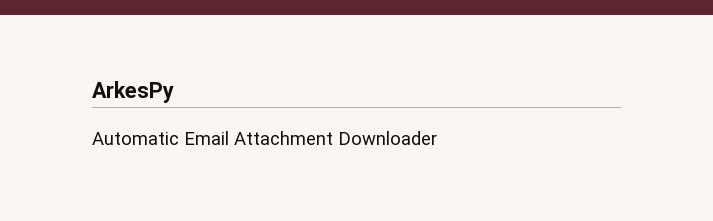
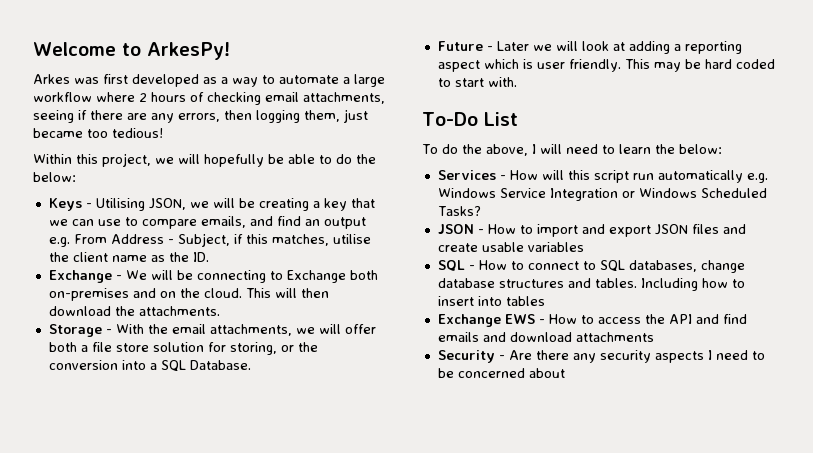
[92,81,174,103] [92,131,437,145] ArkesPy // Automatic Email Attachment Downloader -> [33,42,230,60] [33,74,385,87] [33,92,385,105] [33,109,368,123] [33,128,163,138] [33,153,376,167] [33,172,76,182] [48,198,375,211] [48,216,366,229] [48,233,371,247] [48,252,209,262] [48,270,378,283] [48,288,329,301] [48,306,220,316] [48,324,376,337] [48,342,318,355] [48,360,251,372] [437,41,742,54] [437,59,775,72] [437,77,517,87] [422,112,518,126] [422,144,722,156] [437,170,768,183] [437,188,767,201] [437,206,481,216] [437,224,746,237] [437,242,584,252] [437,260,745,273] [437,278,745,291] [437,296,545,306] [437,314,747,327] [437,332,654,342] [437,350,765,363] [437,368,565,378] Welcome to ArkesPy! // Arkes was first developed as a way to automate a large workflow where 2 hours of checking email attachments, seeing if there are any errors, then logging them, just became too tedious! // Within this project, we will hopefully be able to do the below: // Keys - Utilising JSON, we will be creating a key that we can use to compare emails, and find an output e.g. From Address - Subject, if this matches, utilise the client name as the ID. // Exchange - We will be connecting to Exchange both on-premises and on the cloud. This will then download the attachments. // Storage - With the email attachments, we will offer both a file store solution for storing, or the conversion into a SQL Database. // Future - Later we will look at adding a reporting aspect which is user friendly. This may be hard coded to start with. // To-Do List // To do the above, I will need to learn the below: // Services - How will this script run automatically e.g. Windows Service Integration or Windows Scheduled Tasks? // JSON - How to import and export JSON files and create usable variables // SQL - How to connect to SQL databases, change database structures and tables. Including how to insert into tables // Exchange EWS - How to access the API and find emails and download attachments // Security - Are there any security aspects I need to be concerned about

